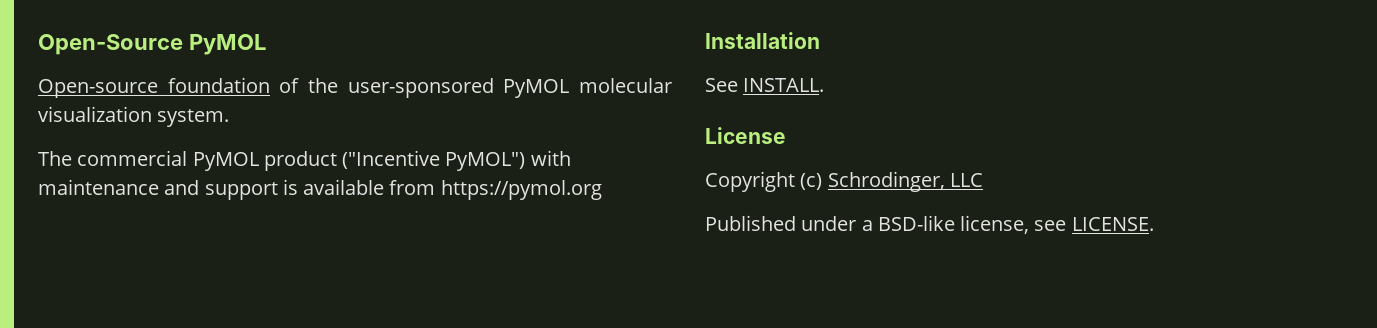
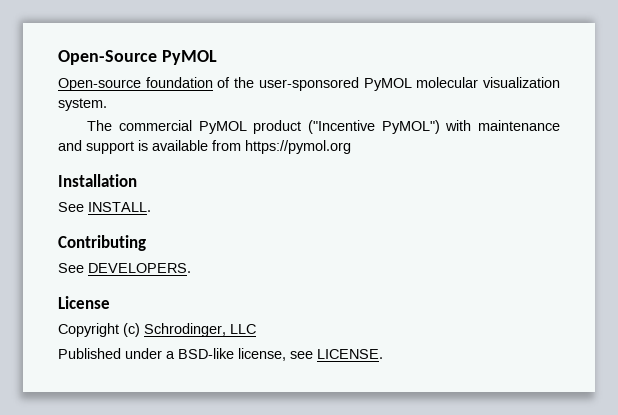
(825, 85) none -> [58,235,146,251] [58,263,191,273] // Contributing // See DEVELOPERS.

